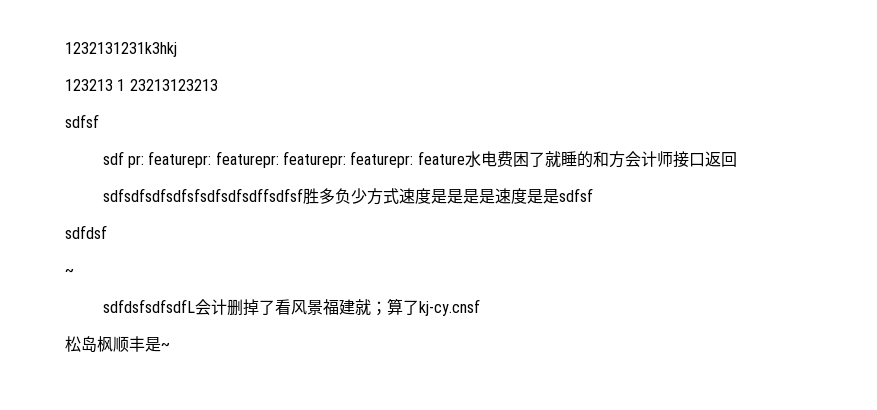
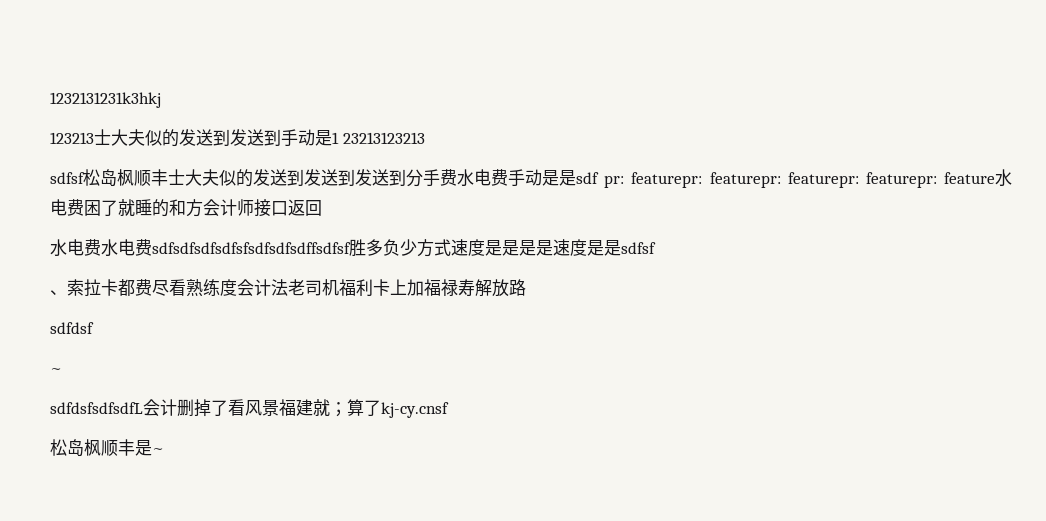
[117,79,218,91] [65,114,99,128] 1 23213123213 // sdfsf // -> [94,129,425,147] [50,169,576,187] 士大夫似的发送到发送到手动是1 23213123213 // sdfsf松岛枫顺丰士大夫似的发送到发送到发送到分手费水电费手动是是
(737, 159) none -> [50,239,152,256] 水电费水电费
(593, 195) none -> [50,279,526,297] // 、索拉卡都费尽看熟练度会计法老司机福利卡上加福禄寿解放路

